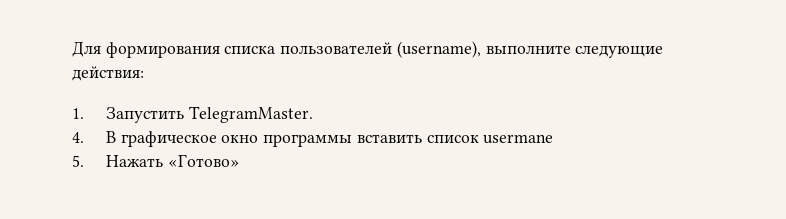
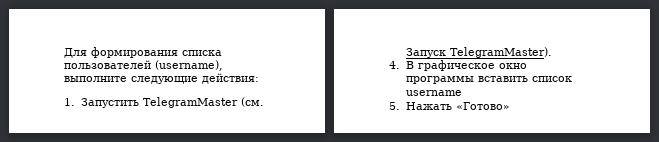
[188,106,313,123] TelegramMaster. -> [143,97,265,108] [406,47,553,58] TelegramMaster (см. Запуск TelegramMaster).
[483,134,554,144] usermane -> [406,90,463,96] username

